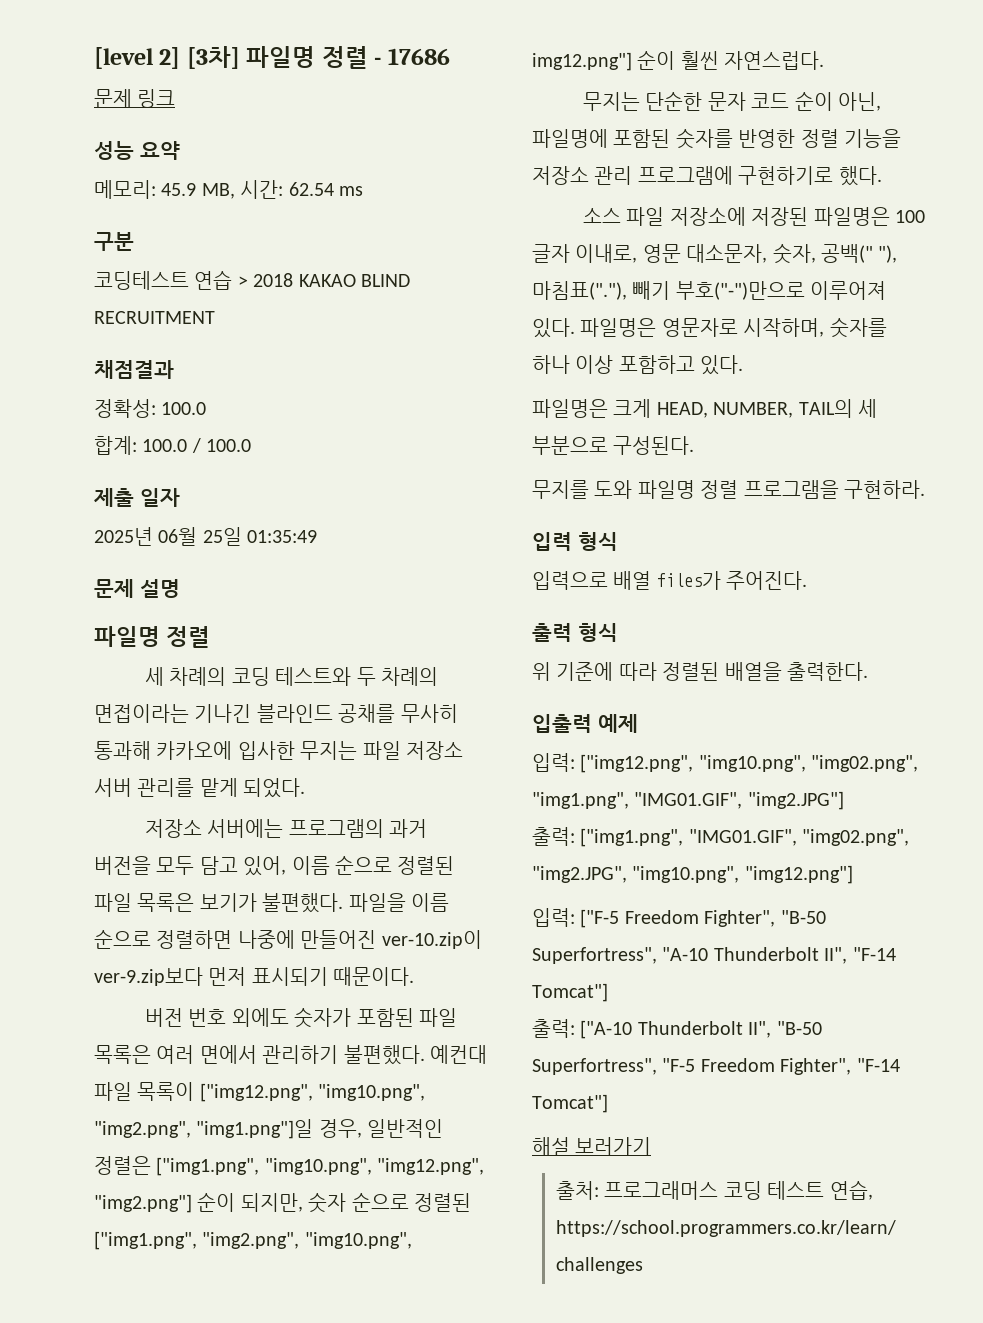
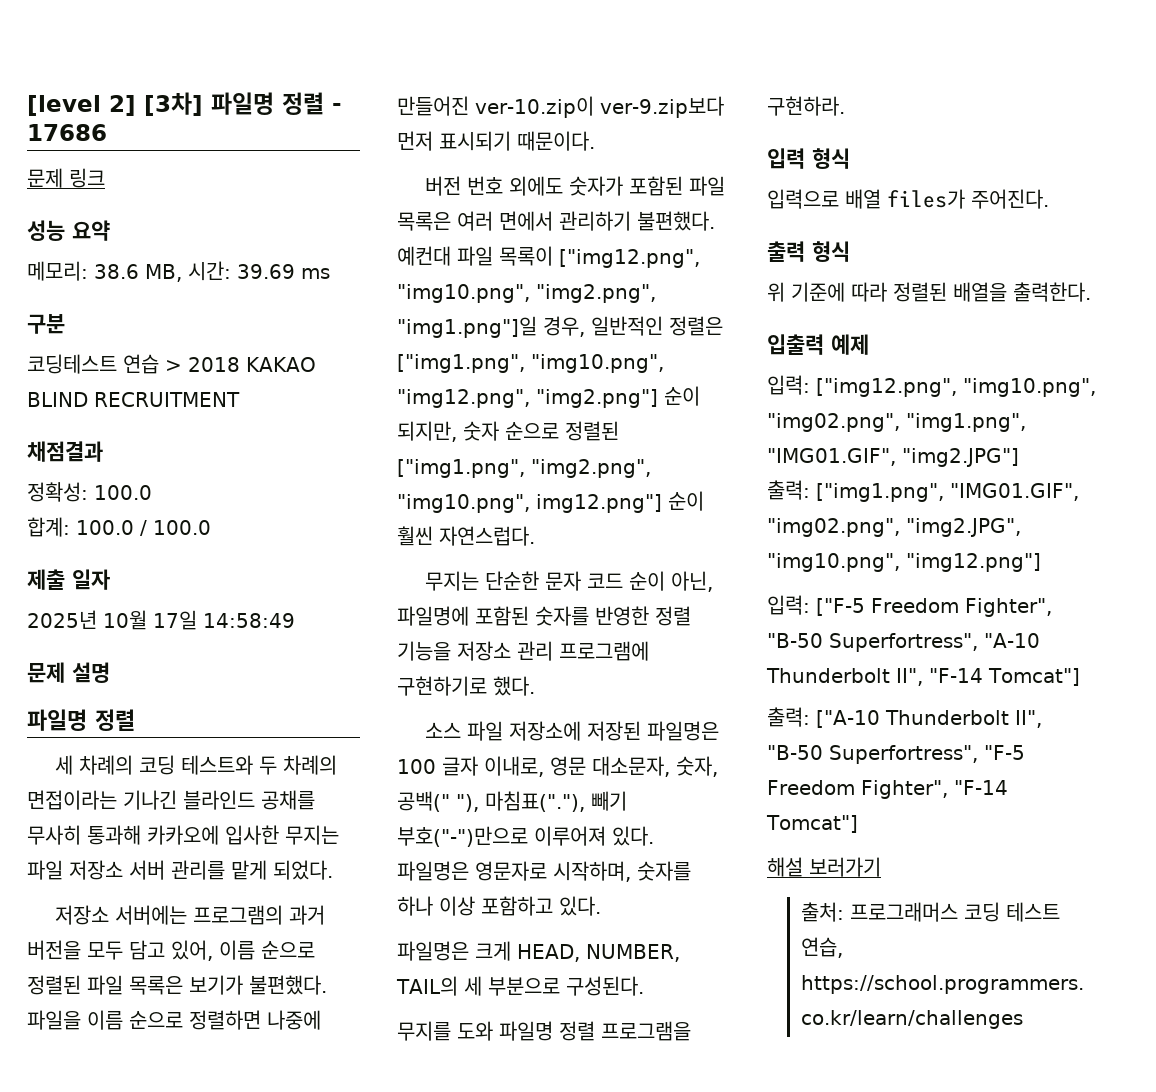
[161,183,197,196] 45.9 -> [94,264,139,279] 38.6
[288,182,334,196] 62.54 -> [237,264,295,279] 39.69
[158,527,318,546] 06월 25일 01:35:49 -> [103,610,295,630] 10월 17일 14:58:49

